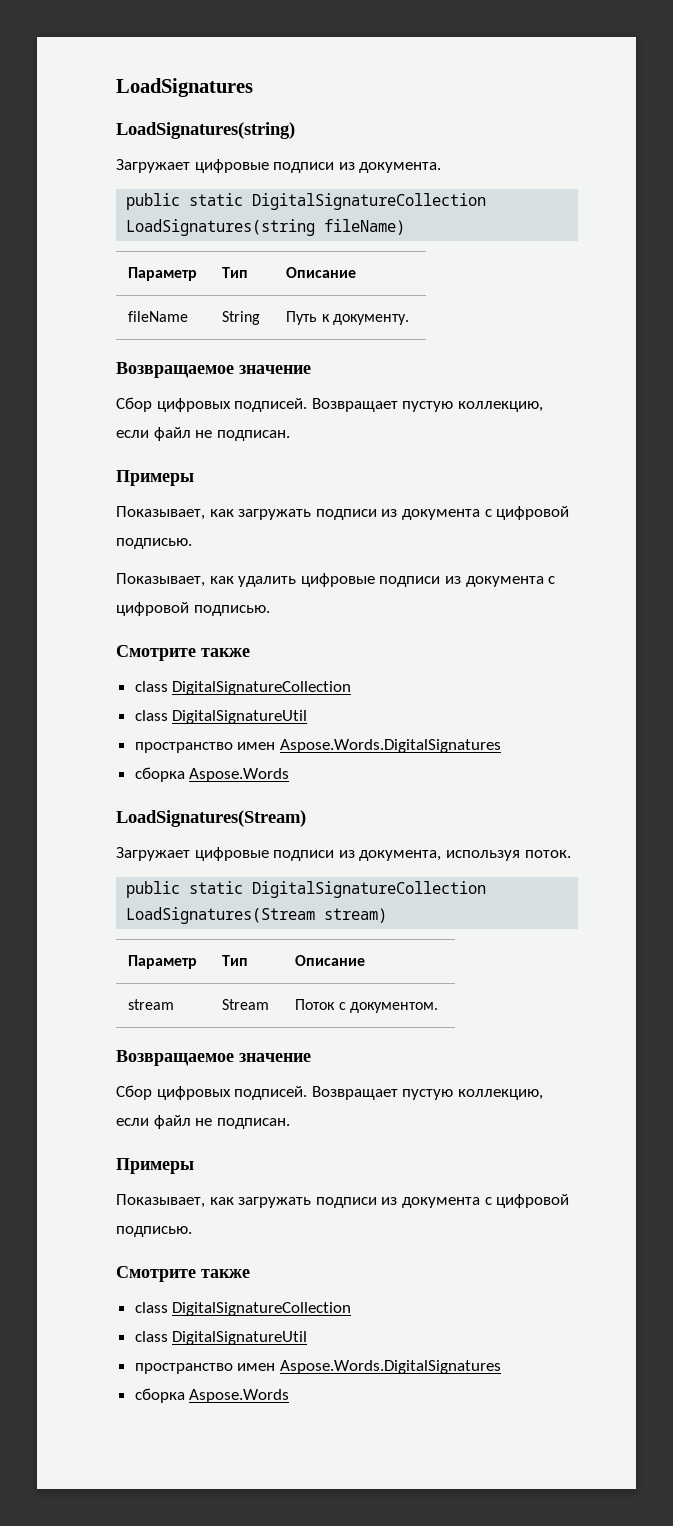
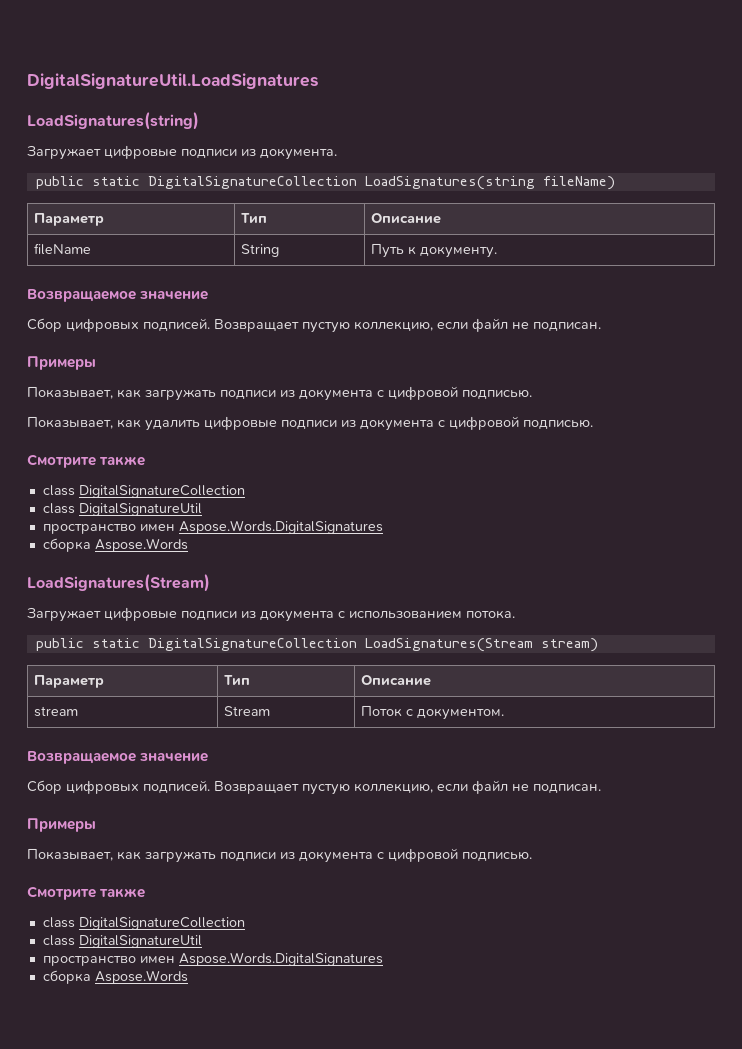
[116,78,253,97] LoadSignatures -> [27,73,318,89] DigitalSignatureUtil.LoadSignatures
[359,850,571,861] документа, используя поток. -> [260,610,515,622] документа с использованием потока.

